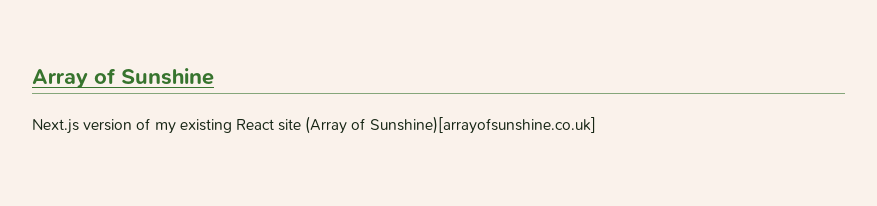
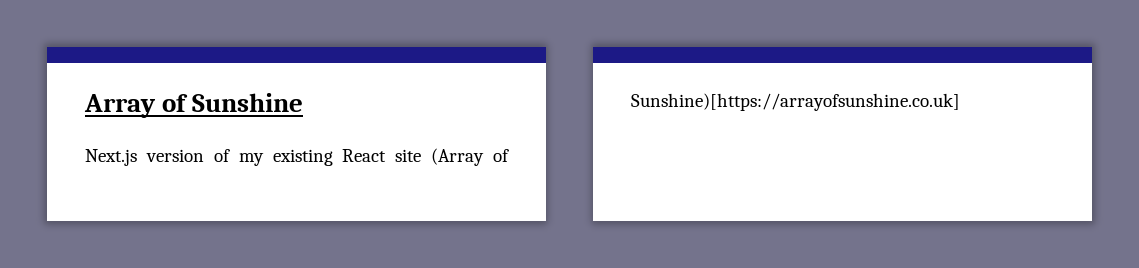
[369,116,596,134] Sunshine)[arrayofsunshine.co.uk] -> [631,93,960,111] Sunshine)[https://arrayofsunshine.co.uk]

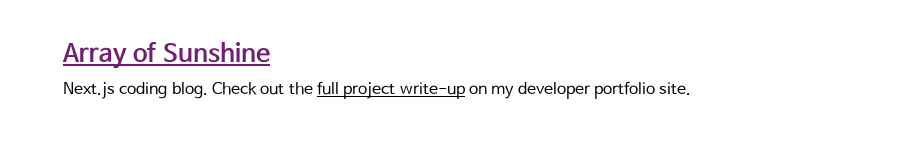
[145,148,509,166] [631,93,960,111] version of my existing React site (Array of Sunshine)[https://arrayofsunshine.co.uk] -> [119,81,692,99] coding blog. Check out the full project write-up on my developer portfolio site.

